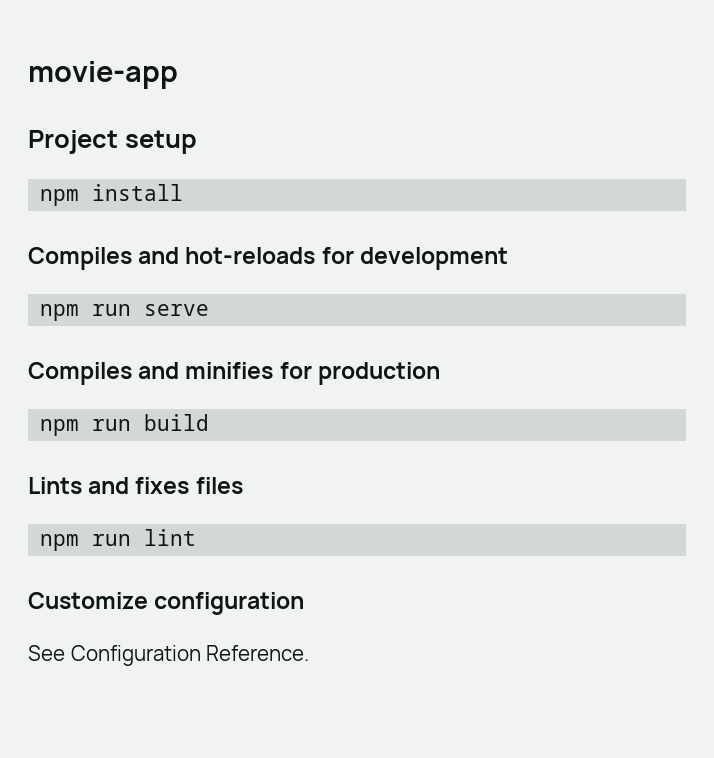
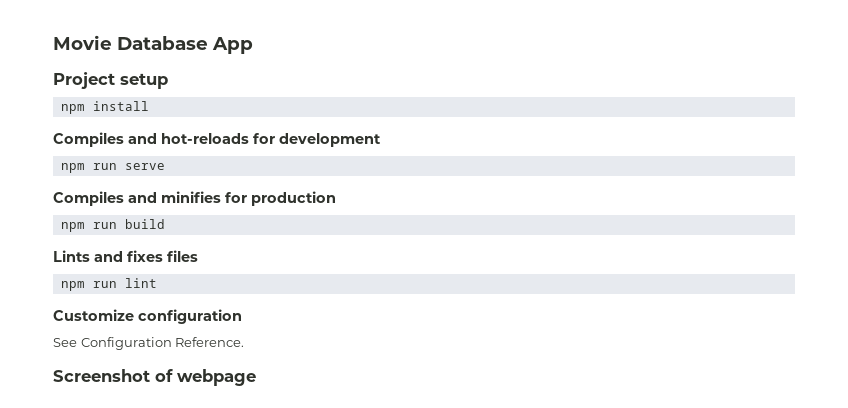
[28,61,178,89] movie-app -> [53,35,253,54] Movie Database App
(310, 653) none -> [53,369,256,386] // Screenshot of webpage

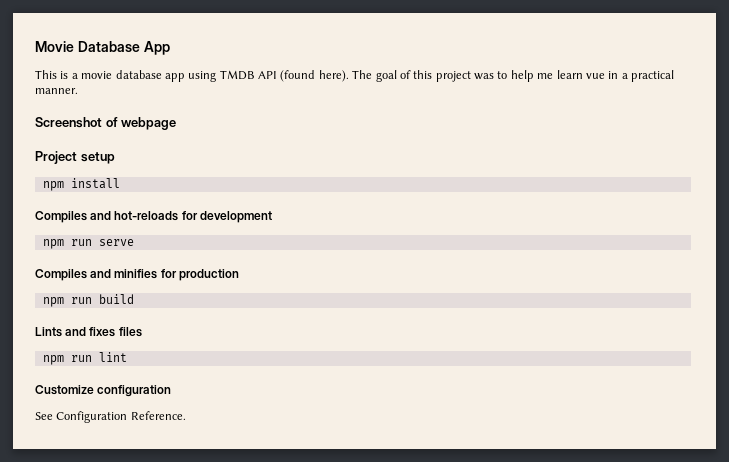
(253, 45) none -> [35,70,674,82] [35,88,78,94] [35,117,177,130] // This is a movie database app using TMDB API (found here). The goal of this project was to help me learn vue in a practical manner. // Screenshot of webpage
[53,369,256,386] // Screenshot of webpage -> (186, 415) none

